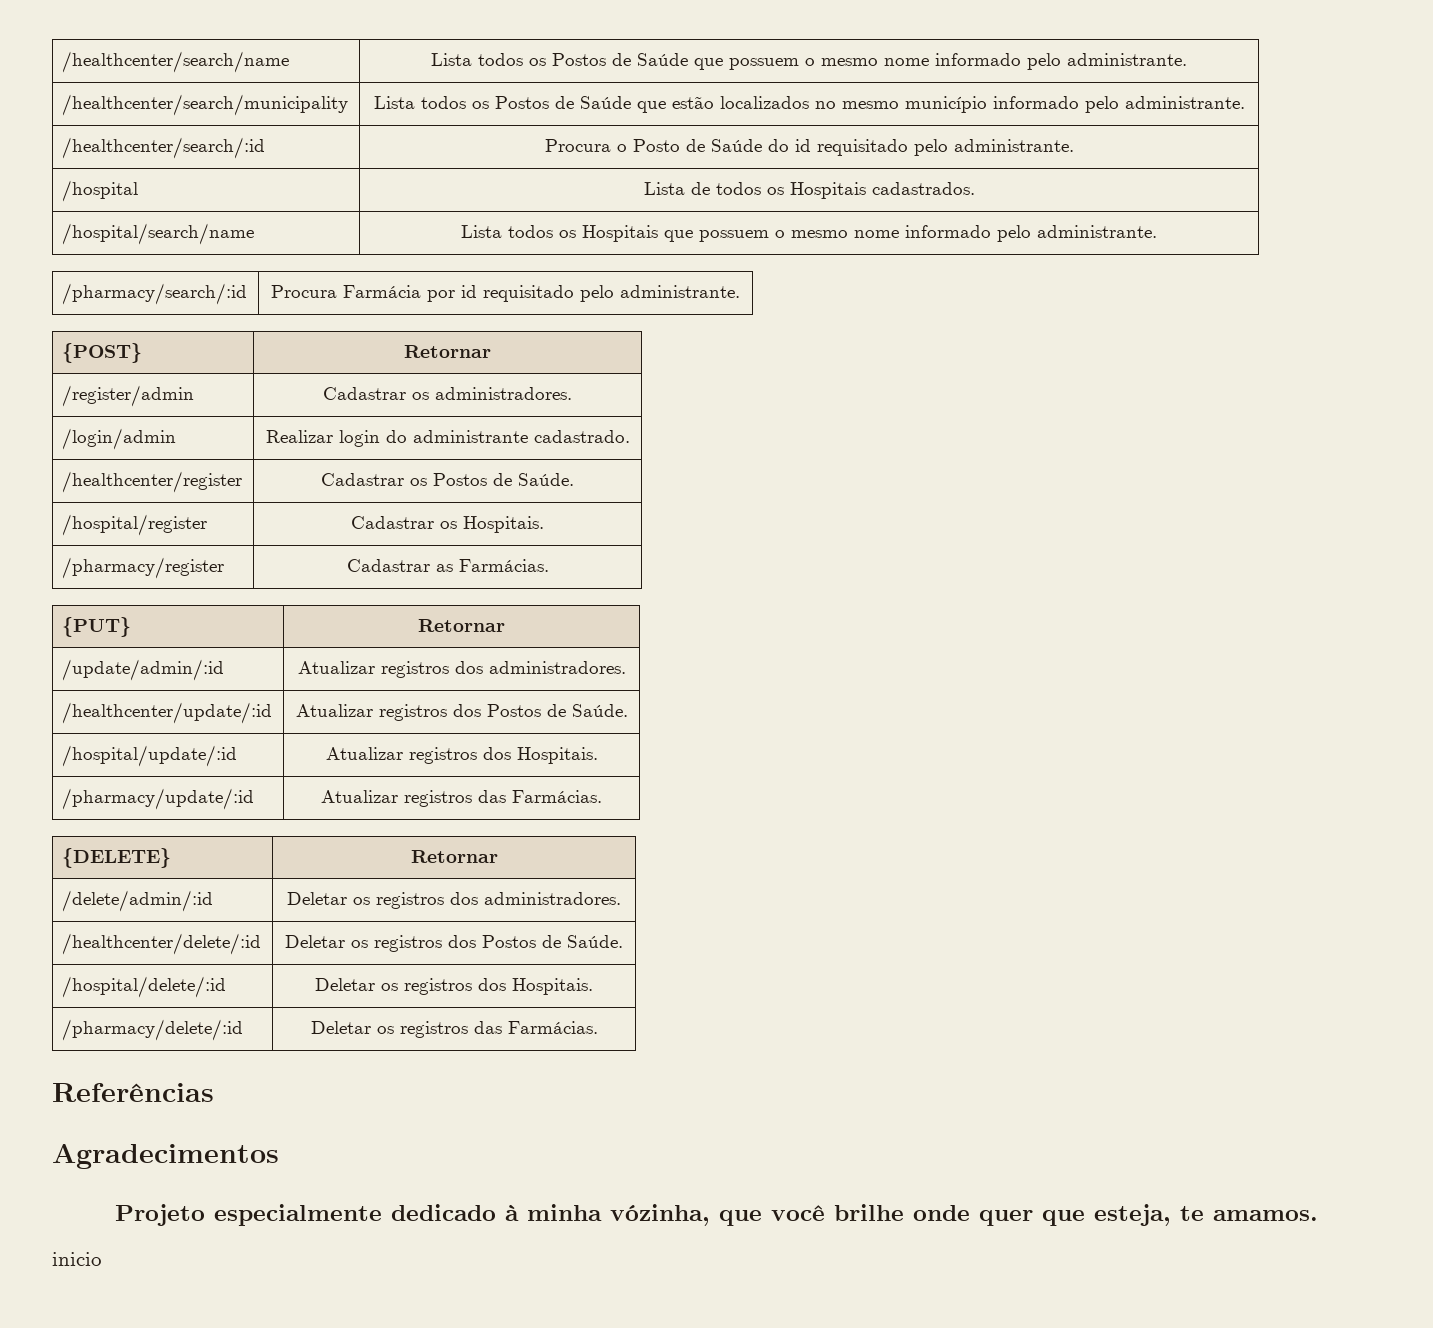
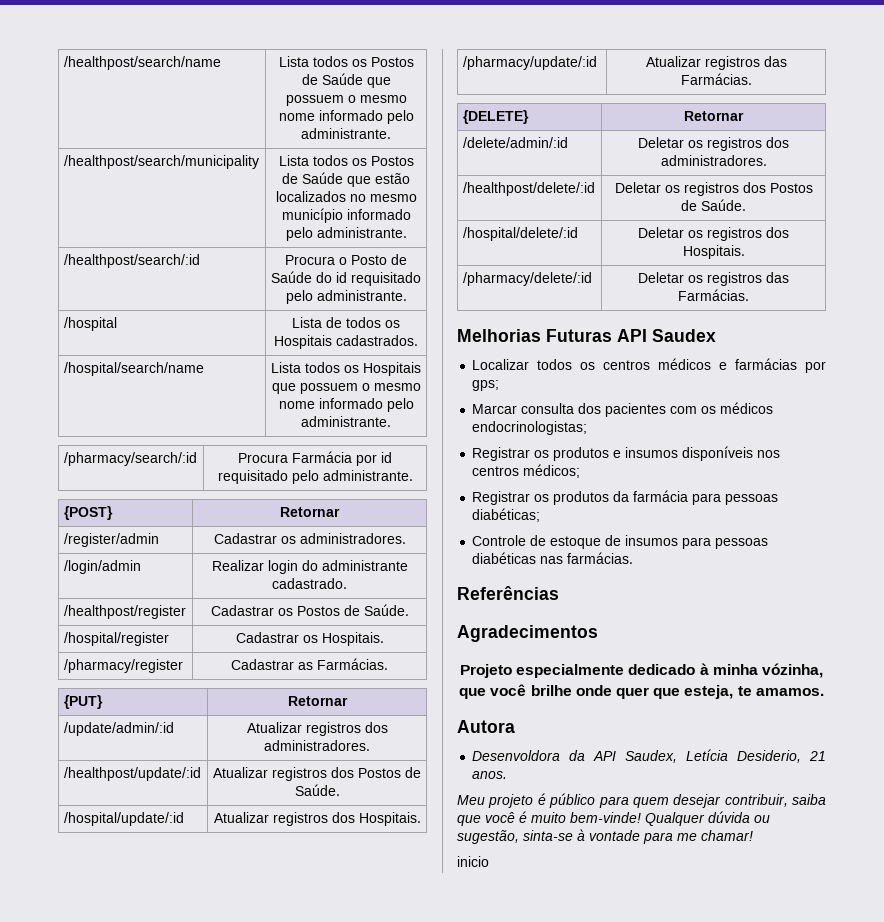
[62,51,290,73] /healthcenter/search/name -> [63,56,221,70] /healthpost/search/name
[62,94,349,116] /healthcenter/search/municipality -> [63,155,259,169] /healthpost/search/municipality
[62,137,266,159] /healthcenter/search/:id -> [63,254,200,268] /healthpost/search/:id
[62,471,243,493] /healthcenter/register -> [63,605,186,619] /healthpost/register
[62,702,273,724] /healthcenter/update/:id -> [63,767,201,781] /healthpost/update/:id
[62,933,262,955] /healthcenter/delete/:id -> [462,182,595,196] /healthpost/delete/:id
(598, 1027) none -> [457,329,716,342] [472,358,826,373] [472,380,500,391] [472,402,774,417] [472,421,588,435] [472,446,781,461] [472,464,581,478] [472,490,779,505] [472,508,541,522] [472,535,769,549] [472,552,634,564] // Melhorias Futuras API Saudex // Localizar todos os centros médicos e farmácias por gps; // Marcar consulta dos pacientes com os médicos endocrinologistas; // Registrar os produtos e insumos disponíveis nos centros médicos; // Registrar os produtos da farmácia para pessoas diabéticas; // Controle de estoque de insumos para pessoas diabéticas nas farmácias.
(1318, 1215) none -> [457,720,515,733] [472,749,826,763] [472,771,508,779] [457,793,826,808] [457,811,770,826] [457,829,753,844] // Autora // Desenvoldora da API Saudex, Letícia Desiderio, 21 anos. // Meu projeto é público para quem desejar contribuir, saiba que você é muito bem-vinde! Qualquer dúvida ou sugestão, sinta-se à vontade para me chamar!

